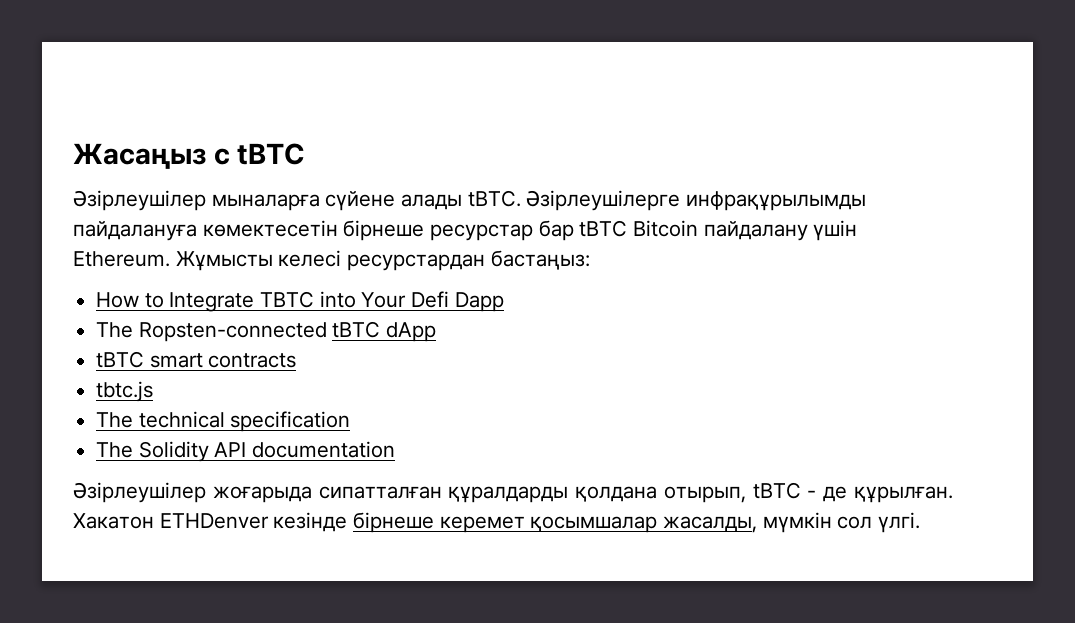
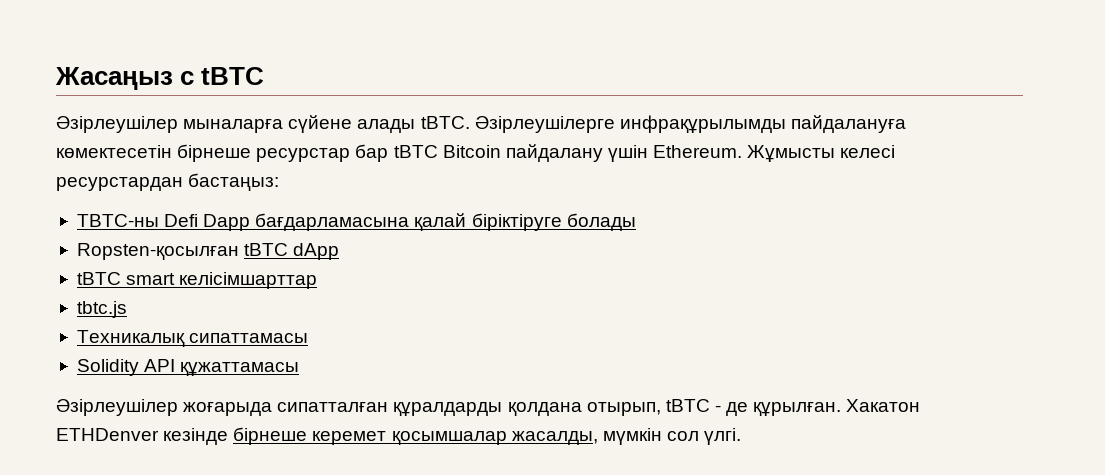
[96,291,504,312] [96,322,327,342] How to Integrate TBTC into Your Defi Dapp // The Ropsten-connected -> [76,213,636,231] [76,243,239,260] TBTC-ны Defi Dapp бағдарламасына қалай біріктіруге болады // Ropsten-қосылған
[208,353,297,368] contracts -> [179,272,318,289] келісімшарттар
[96,411,351,432] [96,442,134,458] The technical specification // The -> [76,330,309,347] Техникалық сипаттамасы //
[252,441,396,458] documentation -> [180,362,300,376] құжаттамасы

